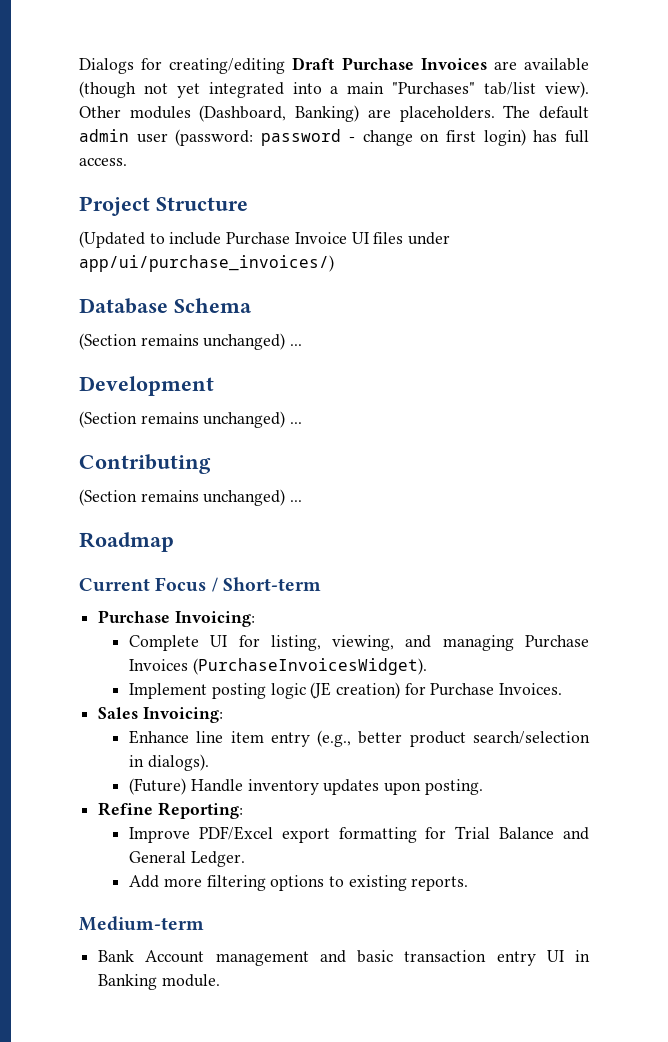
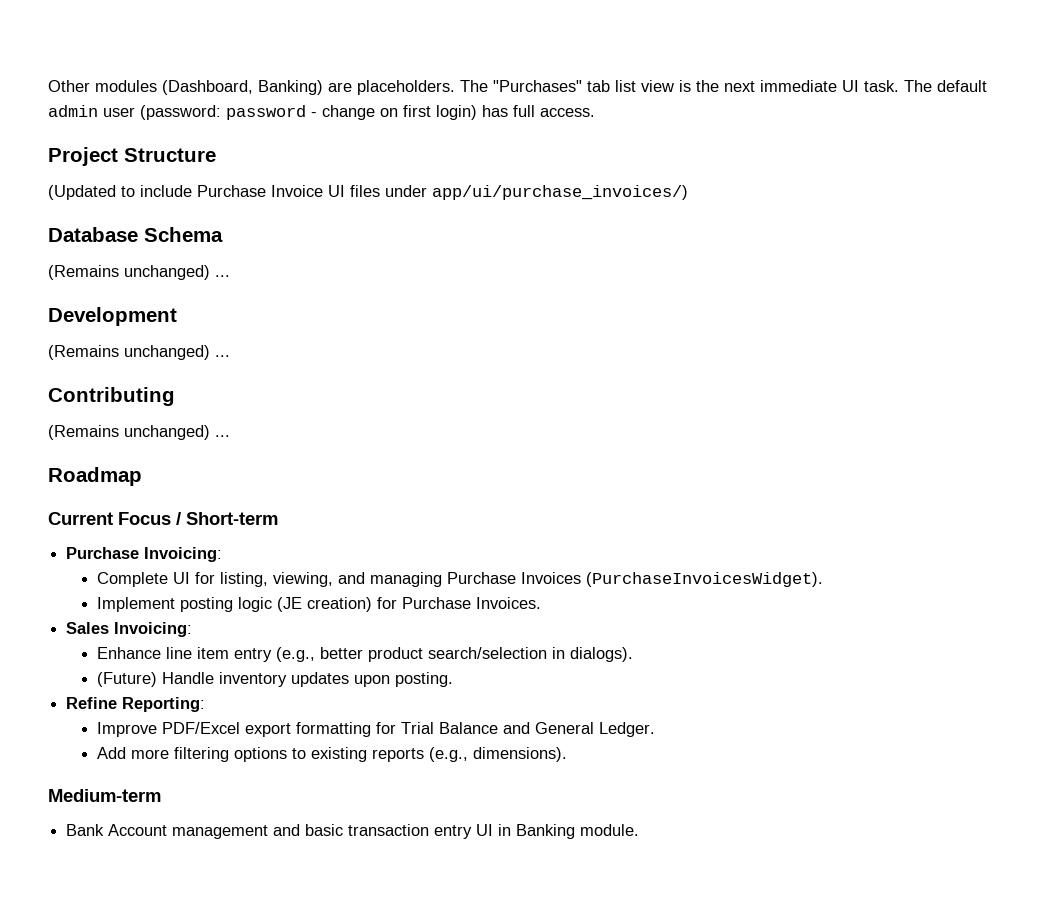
[79,57,589,74] [79,81,590,98] Dialogs for creating/editing Draft Purchase Invoices are available (though not yet integrated into a main "Purchases" tab/list view). -> (48, 86) none
(531, 111) none -> [493,80,932,92] "Purchases" tab list view is the next immediate UI task. The
[79,333,199,350] (Section remains -> [48,265,119,280] (Remains
[79,411,199,428] (Section remains -> [48,345,119,360] (Remains
[79,489,199,506] (Section remains -> [48,425,119,440] (Remains
[411,876,469,891] reports. -> [372,747,568,762] reports (e.g., dimensions).

